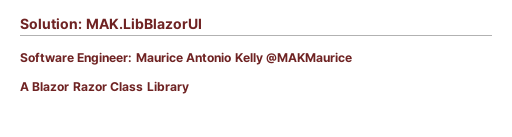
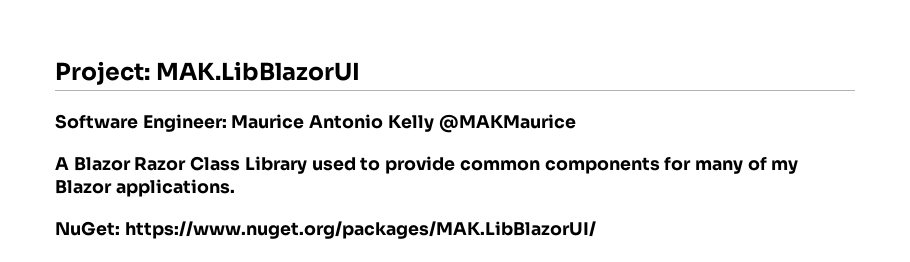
[20,18,82,30] Solution: -> [55,61,150,85] Project:
(189, 87) none -> [311,156,799,174] [55,179,235,197] [55,221,596,239] used to provide common components for many of my Blazor applications. // NuGet: https://www.nuget.org/packages/MAK.LibBlazorUI/

